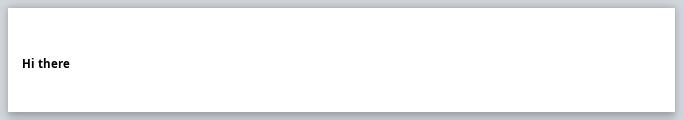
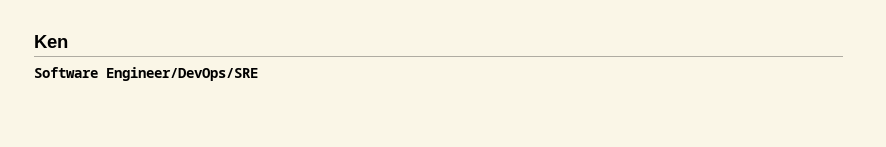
[22,58,71,68] Hi there -> [34,35,68,48] [34,67,258,81] Ken // Software Engineer/DevOps/SRE

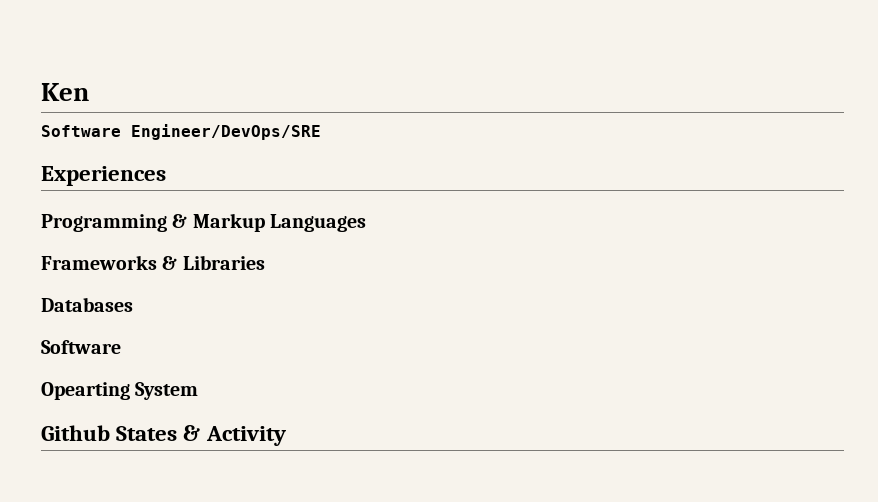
(258, 74) none -> [41,166,166,186] [41,213,366,232] [41,255,265,270] [41,297,133,312] [41,340,121,354] [41,382,199,400] [41,425,286,446] // Experiences // Programming & Markup Languages // Frameworks & Libraries // Databases // Software // Opearting System // Github States & Activity

